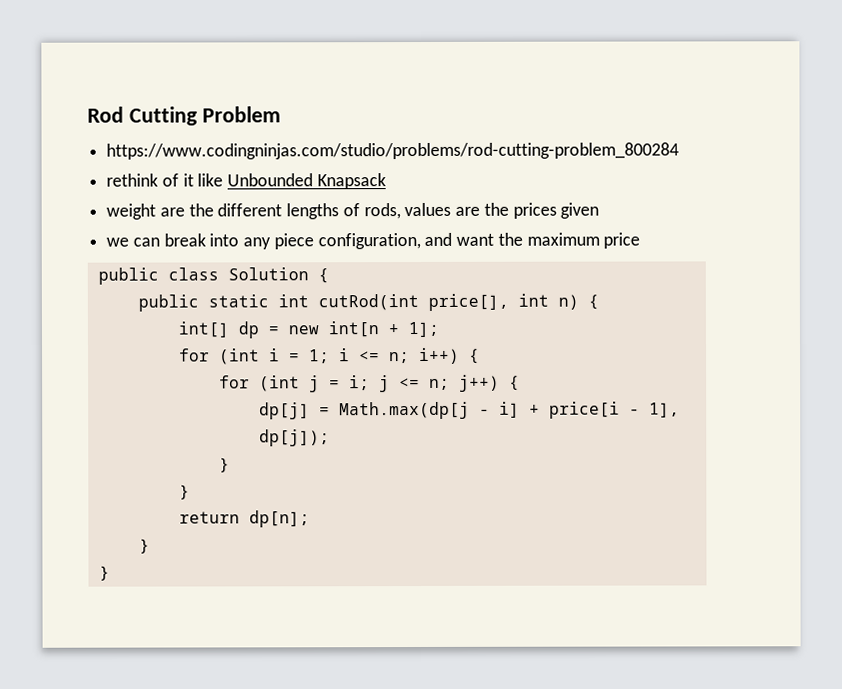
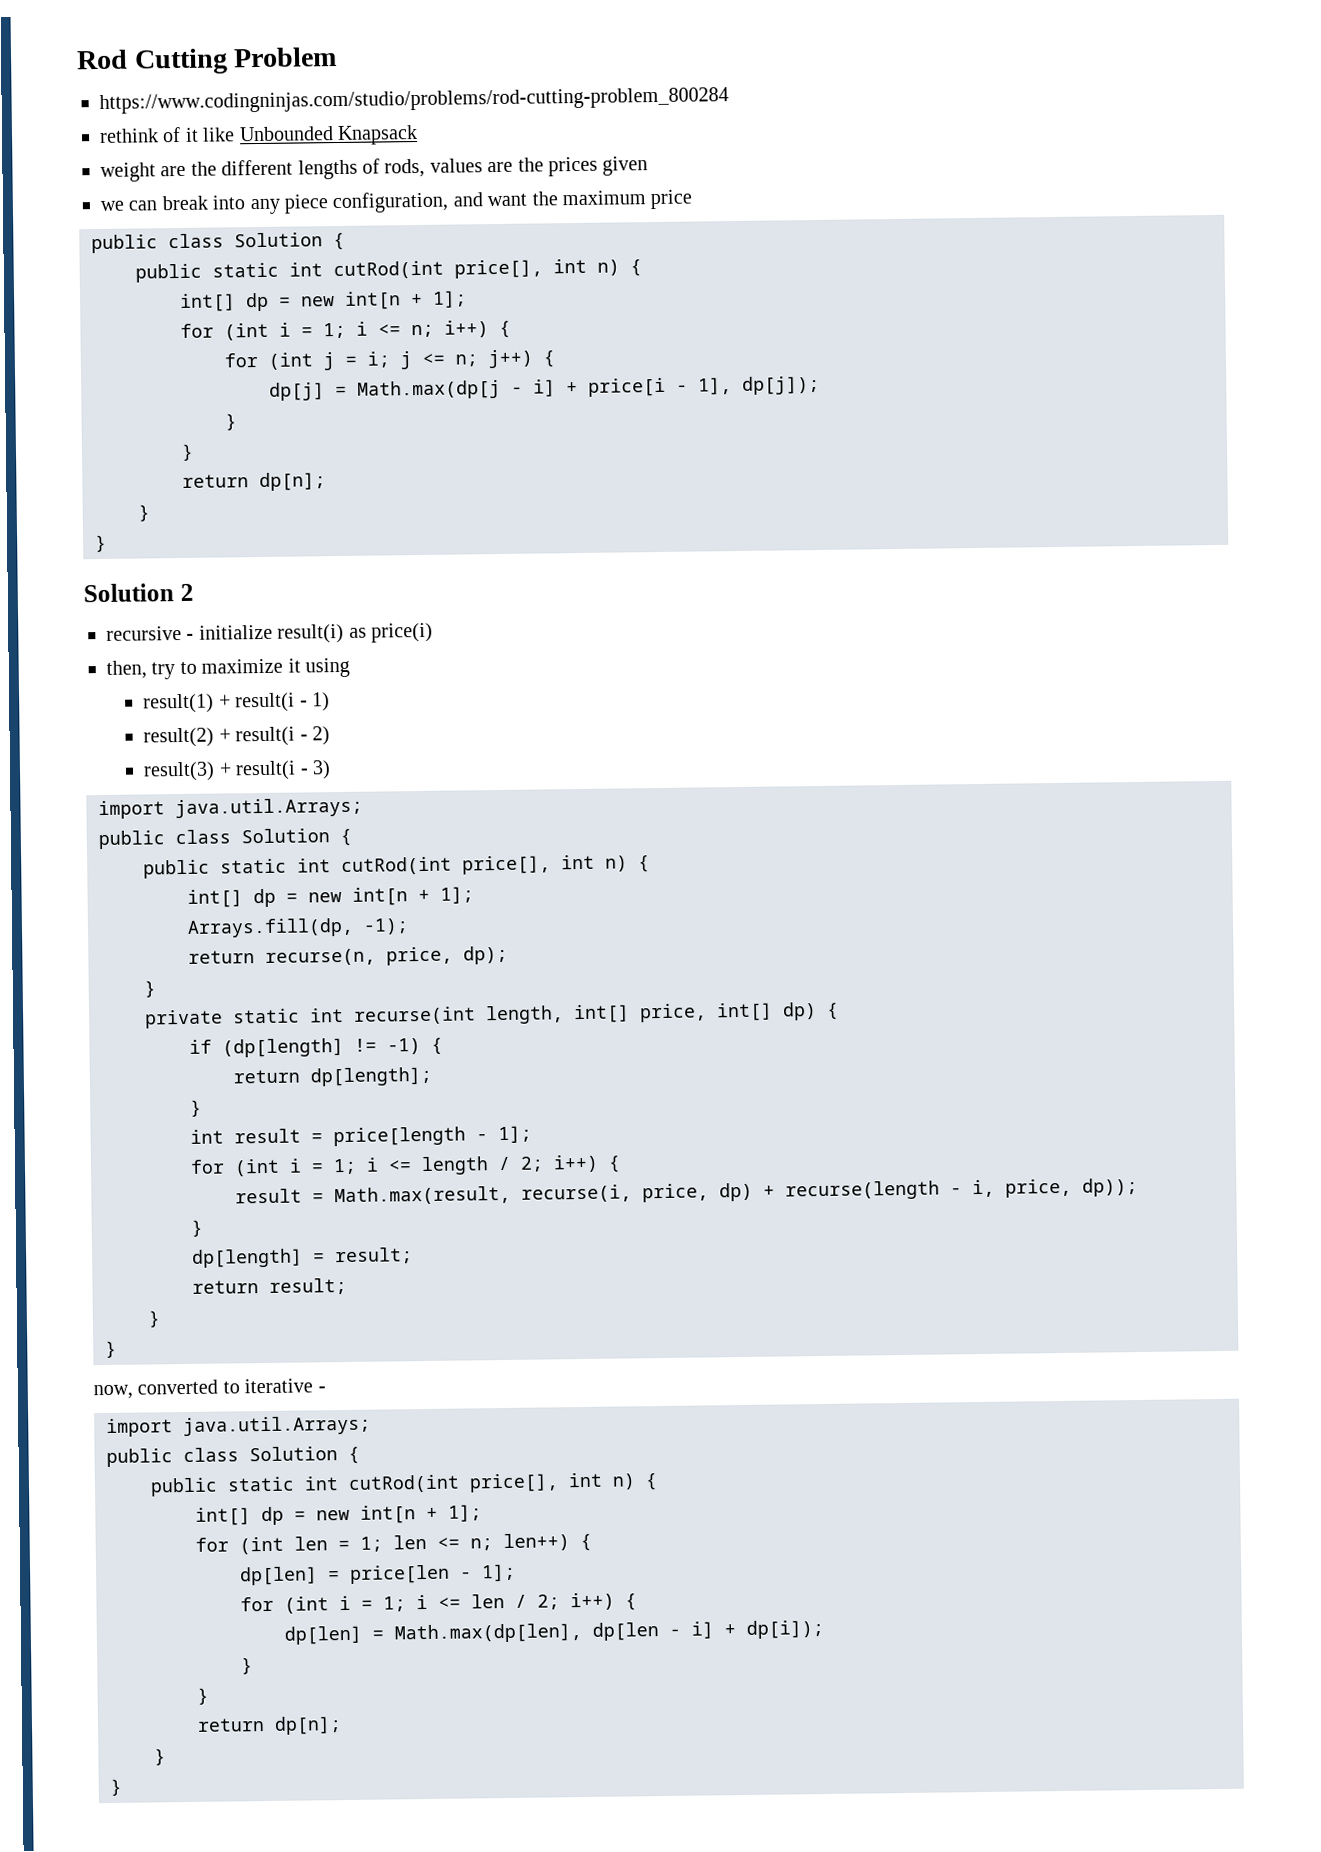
(110, 573) none -> [83,583,194,603] [106,622,433,644] [106,657,350,680] [143,692,331,714] [143,726,331,748] [143,760,332,782] [98,797,363,820] [98,828,352,850] [143,854,650,879] [187,886,474,908] [187,917,409,938] [188,945,508,966] [144,980,156,998] [145,1002,839,1029] [189,1037,443,1058] [233,1066,432,1087] [190,1099,202,1117] [190,1125,532,1147] [190,1154,621,1177] [235,1178,1138,1206] [191,1219,203,1237] [192,1247,413,1268] [192,1277,347,1295] [148,1310,161,1328] [105,1340,117,1359] [93,1378,326,1400] [106,1415,371,1438] [106,1446,360,1468] [150,1472,658,1497] [195,1504,482,1526] [195,1533,592,1555] [240,1563,516,1586] [240,1592,637,1614] [284,1620,824,1645] [241,1657,253,1675] [197,1687,209,1705] [197,1716,342,1735] [154,1748,166,1766] [110,1778,122,1796] // Solution 2 // recursive - initialize result(i) as price(i) // then, try to maximize it using // result(1) + result(i - 1) // result(2) + result(i - 2) // result(3) + result(i - 3) // import java.util.Arrays; // public class Solution { // public static int cutRod(int price[], int n) { // int[] dp = new int[n + 1]; // Arrays.fill(dp, -1); // return recurse(n, price, dp); // } // private static int recurse(int length, int[] price, int[] dp) { // if (dp[length] != -1) { // return dp[length]; // } // int result = price[length - 1]; // for (int i = 1; i <= length / 2; i++) { // result = Math.max(result, recurse(i, price, dp) + recurse(length - i, price, dp)); // } // dp[length] = result; // return result; // } // } // now, converted to iterative - // import java.util.Arrays; // public class Solution { // public static int cutRod(int price[], int n) { // int[] dp = new int[n + 1]; // for (int len = 1; len <= n; len++) { // dp[len] = price[len - 1]; // for (int i = 1; i <= len / 2; i++) { // dp[len] = Math.max(dp[len], dp[len - i] + dp[i]); // } // } // return dp[n]; // } // }

